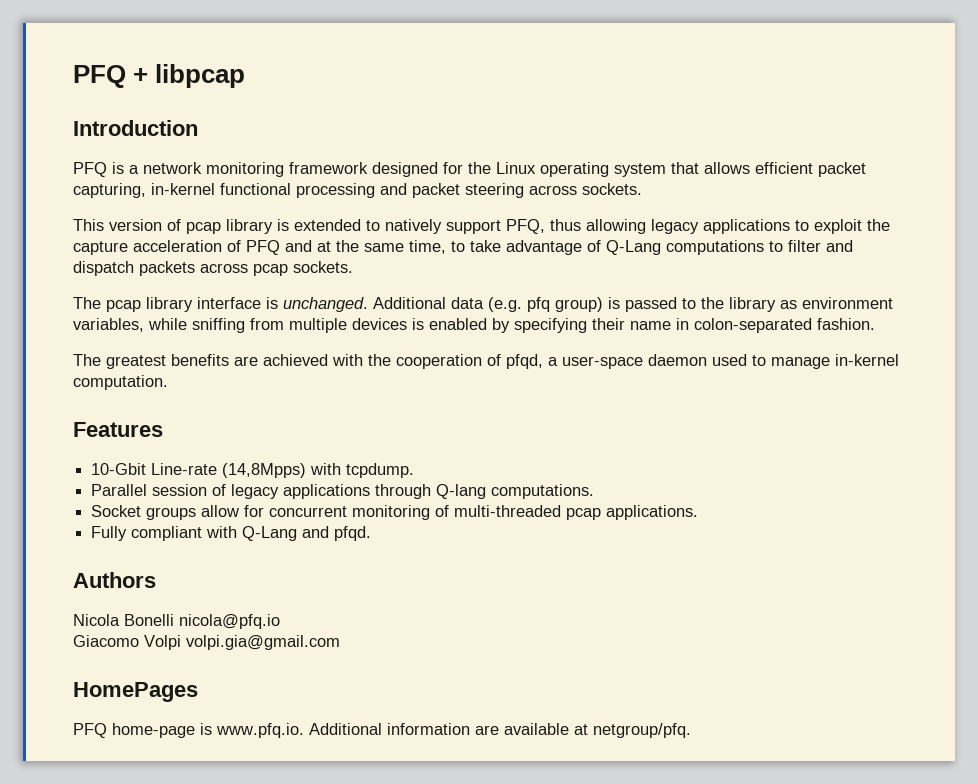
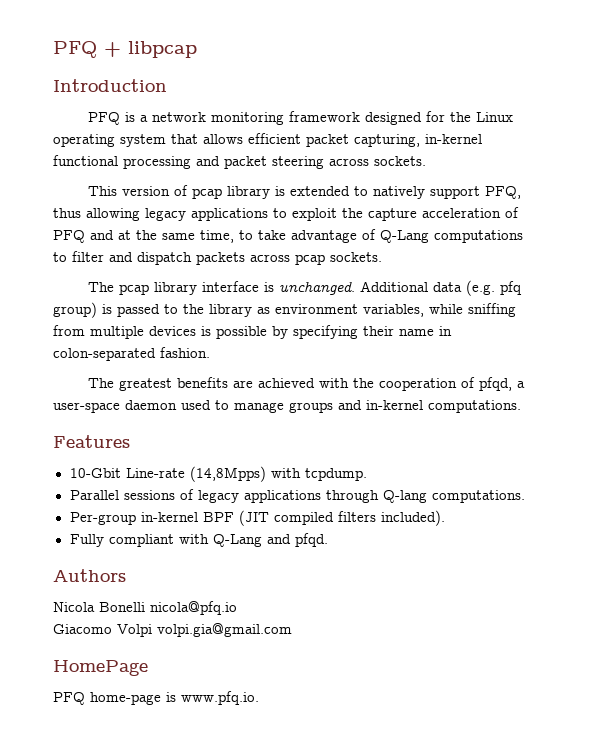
[429,318,487,330] enabled -> [216,326,267,339] possible
[835,354,899,366] [73,375,168,390] in-kernel computation. -> [289,400,521,413] groups and in-kernel computations.
[152,484,208,496] session -> [123,490,175,500] sessions
[91,505,699,520] Socket groups allow for concurrent monitoring of multi-threaded pcap applications. -> [69,510,445,526] Per-group in-kernel BPF (JIT compiled filters included).
[73,682,198,702] HomePages -> [53,660,148,676] HomePage
[309,723,691,738] Additional information are available at netgroup/pfq. -> (259, 698) none

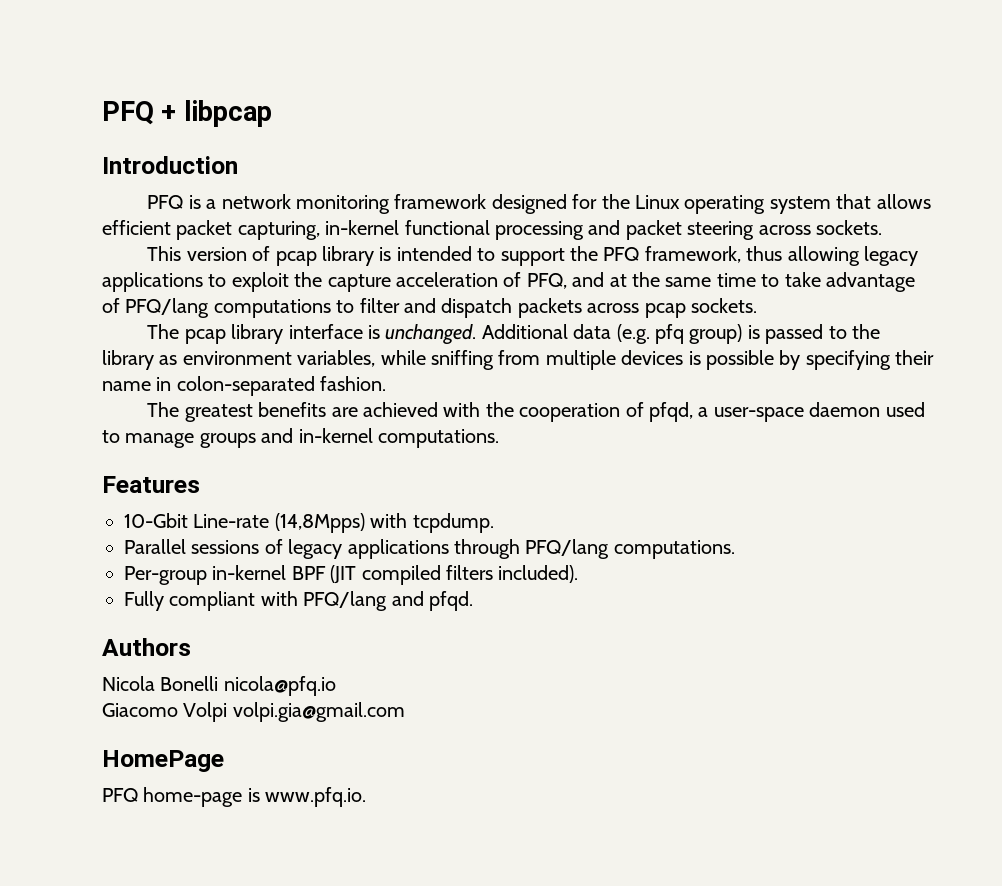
[289,186,521,199] extended to natively support PFQ, -> [396,246,741,266] intended to support the PFQ framework,
[53,230,85,243] PFQ -> [526,273,567,289] PFQ,
[200,230,234,243] time, -> [716,273,756,287] time
[380,230,429,243] Q-Lang -> [125,298,210,318] PFQ/lang
[382,490,427,503] Q-lang -> [525,539,610,559] PFQ/lang
[212,534,262,547] Q-Lang -> [303,591,388,611] PFQ/lang

